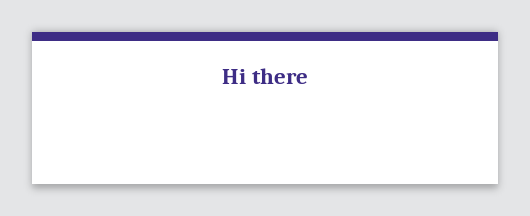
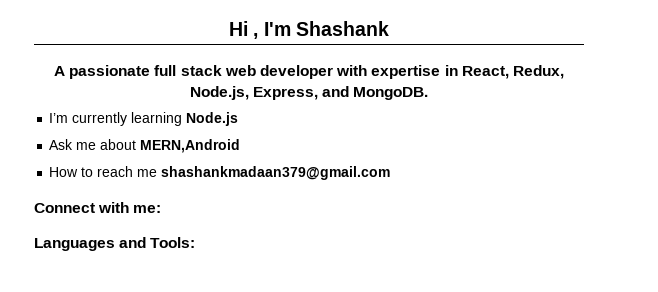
[252,68,309,84] there -> [253,21,389,39] [54,65,564,79] [189,86,429,100] [49,112,239,126] [49,139,241,153] [49,166,391,180] [34,202,162,213] [34,237,196,251] , I'm Shashank // A passionate full stack web developer with expertise in React, Redux, Node.js, Express, and MongoDB. // I’m currently learning Node.js // Ask me about MERN,Android // How to reach me shashankmadaan379@gmail.com // Connect with me: // Languages and Tools:

